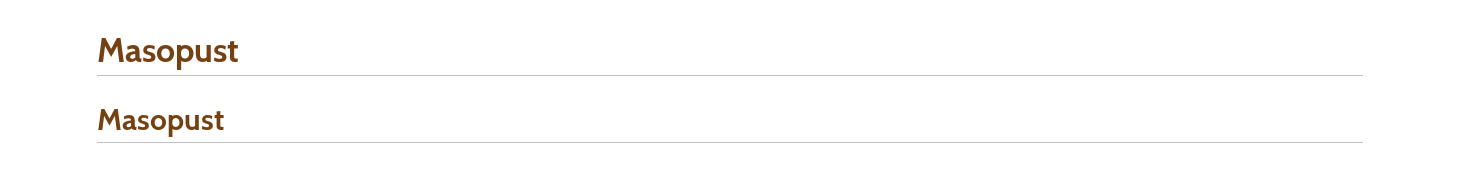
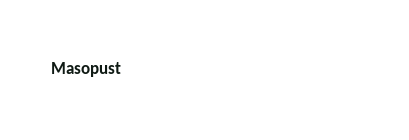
[97,38,239,70] [97,109,224,137] Masopust // Masopust -> [51,62,121,77] Masopust

